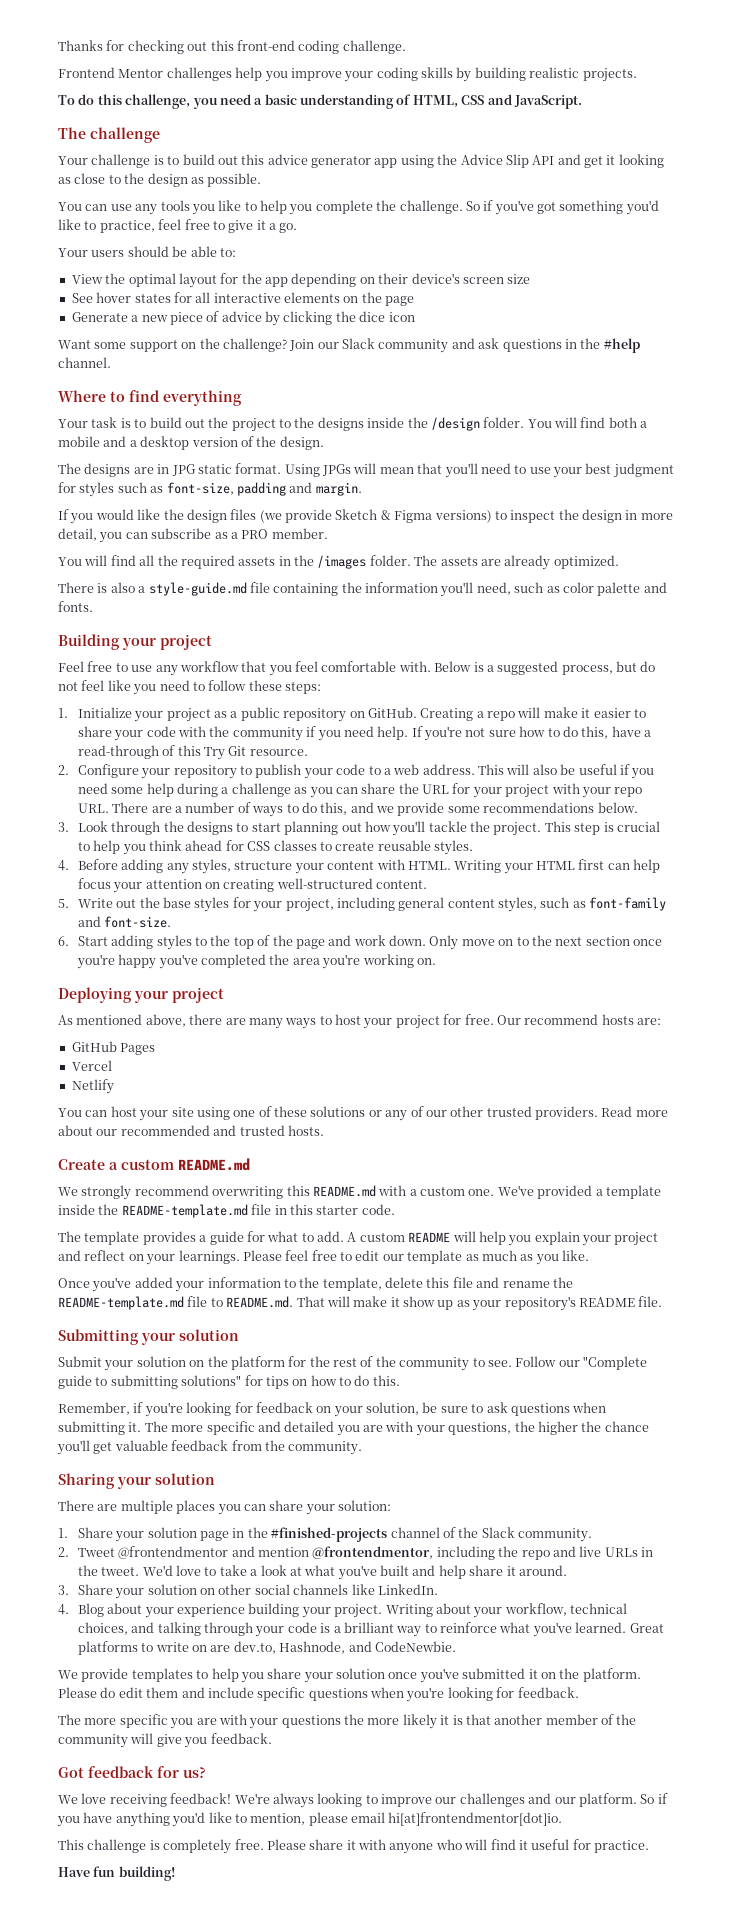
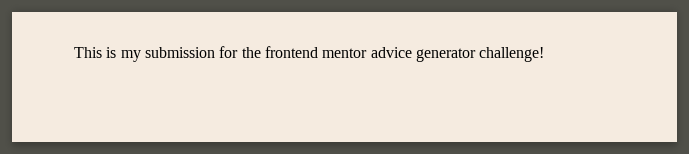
[58,40,406,54] [58,67,637,82] [58,94,582,109] [58,127,160,143] [58,154,664,168] [58,173,262,187] [58,200,659,215] [58,219,298,233] [58,246,236,257] [71,273,531,288] [71,292,415,306] [71,311,415,326] [58,338,640,353] [58,357,111,368] [58,390,242,406] [58,417,648,432] [58,436,324,450] [58,463,674,478] [58,482,362,497] [58,509,673,524] [58,528,328,543] [58,555,619,570] [58,582,667,597] [58,601,93,612] [58,634,212,650] [58,661,656,676] [58,680,321,695] [58,707,646,722] [77,726,651,741] [77,745,308,760] [58,764,655,779] [77,783,643,798] [77,802,638,817] [58,821,660,836] [77,840,473,855] [58,859,661,874] [77,878,428,893] [58,897,667,912] [77,916,172,928] [58,935,662,950] [76,954,436,969] [58,987,224,1003] [58,1014,661,1029] [71,1041,156,1055] [71,1060,112,1071] [71,1079,114,1094] [58,1106,668,1121] [58,1125,324,1136] [58,1158,250,1171] [58,1185,661,1200] [58,1204,395,1218] [58,1231,659,1246] [58,1250,589,1265] [58,1277,573,1292] [58,1296,663,1311] [58,1329,239,1345] [58,1356,647,1371] [58,1375,400,1389] [58,1402,607,1417] [58,1421,649,1436] [57,1440,363,1455] [58,1473,215,1489] [58,1500,391,1515] [58,1527,592,1542] [58,1546,653,1560] [77,1565,567,1580] [58,1584,438,1599] [58,1603,627,1618] [77,1622,664,1637] [77,1641,456,1655] [58,1668,641,1683] [58,1687,579,1702] [58,1714,637,1729] [58,1733,272,1748] [58,1766,206,1778] [58,1793,668,1808] [57,1812,563,1827] [58,1839,649,1854] [58,1866,175,1881] Thanks for checking out this front-end coding challenge. // Frontend Mentor challenges help you improve your coding skills by building realistic projects. // To do this challenge, you need a basic understanding of HTML, CSS and JavaScript. // The challenge // Your challenge is to build out this advice generator app using the Advice Slip API and get it looking as close to the design as possible. // You can use any tools you like to help you complete the challenge. So if you've got something you'd like to practice, feel free to give it a go. // Your users should be able to: // View the optimal layout for the app depending on their device's screen size // See hover states for all interactive elements on the page // Generate a new piece of advice by clicking the dice icon // Want some support on the challenge? Join our Slack community and ask questions in the #help channel. // Where to find everything // Your task is to build out the project to the designs inside the /design folder. You will find both a mobile and a desktop version of the design. // The designs are in JPG static format. Using JPGs will mean that you'll need to use your best judgment for styles such as font-size, padding and margin. // If you would like the design files (we provide Sketch & Figma versions) to inspect the design in more detail, you can subscribe as a PRO member. // You will find all the required assets in the /images folder. The assets are already optimized. // There is also a style-guide.md file containing the information you'll need, such as color palette and fonts. // Building your project // Feel free to use any workflow that you feel comfortable with. Below is a suggested process, but do not feel like you need to follow these steps: // 1. Initialize your project as a public repository on GitHub. Creating a repo will make it easier to share your code with the community if you need help. If you're not sure how to do this, have a read-through of this Try Git resource. // 2. Configure your repository to publish your code to a web address. This will also be useful if you need some help during a challenge as you can share the URL for your project with your repo URL. There are a number of ways to do this, and we provide some recommendations below. // 3. Look through the designs to start planning out how you'll tackle the project. This step is crucial to help you think ahead for CSS classes to create reusable styles. // 4. Before adding any styles, structure your content with HTML. Writing your HTML first can help focus your attention on creating well-structured content. // 5. Write out the base styles for your project, including general content styles, such as font-family and font-size. // 6. Start adding styles to the top of the page and work down. Only move on to the next section once you're happy you've completed the area you're working on. // Deploying your project // As mentioned above, there are many ways to host your project for free. Our recommend hosts are: // GitHub Pages // Vercel // Netlify // You can host your site using one of these solutions or any of our other trusted providers. Read more about our recommended and trusted hosts. // Create a custom README.md // We strongly recommend overwriting this README.md with a custom one. We've provided a template inside the README-template.md file in this starter code. // The template provides a guide for what to add. A custom README will help you explain your project and reflect on your learnings. Please feel free to edit our template as much as you like. // Once you've added your information to the template, delete this file and rename the README-template.md file to README.md. That will make it show up as your repository's README file. // Submitting your solution // Submit your solution on the platform for the rest of the community to see. Follow our "Complete guide to submitting solutions" for tips on how to do this. // Remember, if you're looking for feedback on your solution, be sure to ask questions when submitting it. The more specific and detailed you are with your questions, the higher the chance you'll get valuable feedback from the community. // Sharing your solution // There are multiple places you can share your solution: // 1. Share your solution page in the #finished-projects channel of the Slack community. // 2. Tweet @frontendmentor and mention @frontendmentor, including the repo and live URLs in the tweet. We'd love to take a look at what you've built and help share it around. // 3. Share your solution on other social channels like LinkedIn. // 4. Blog about your experience building your project. Writing about your workflow, technical choices, and talking through your code is a brilliant way to reinforce what you've learned. Great platforms to write on are dev.to, Hashnode, and CodeNewbie. // We provide templates to help you share your solution once you've submitted it on the platform. Please do edit them and include specific questions when you're looking for feedback. // The more specific you are with your questions the more likely it is that another member of the community will give you feedback. // Got feedback for us? // We love receiving feedback! We're always looking to improve our challenges and our platform. So if you have anything you'd like to mention, please email hi[at]frontendmentor[dot]io. // This challenge is completely free. Please share it with anyone who will find it useful for practice. // Have fun building! -> [74,46,545,62] This is my submission for the frontend mentor advice generator challenge!

